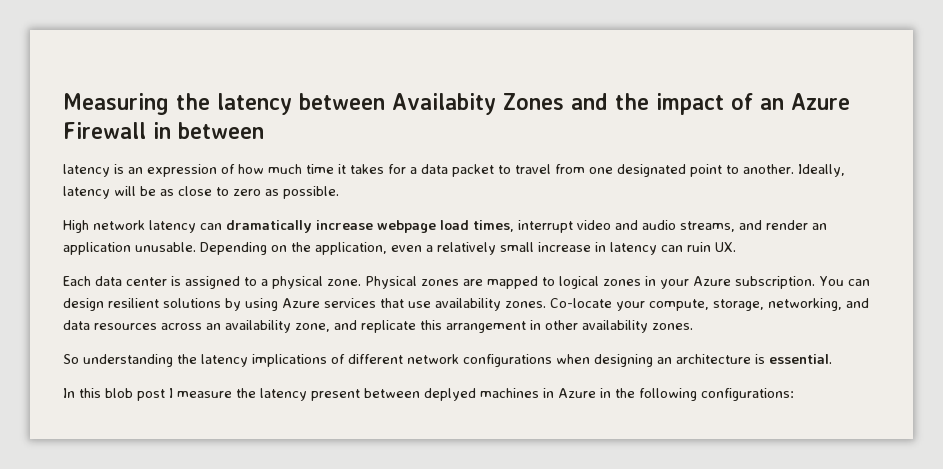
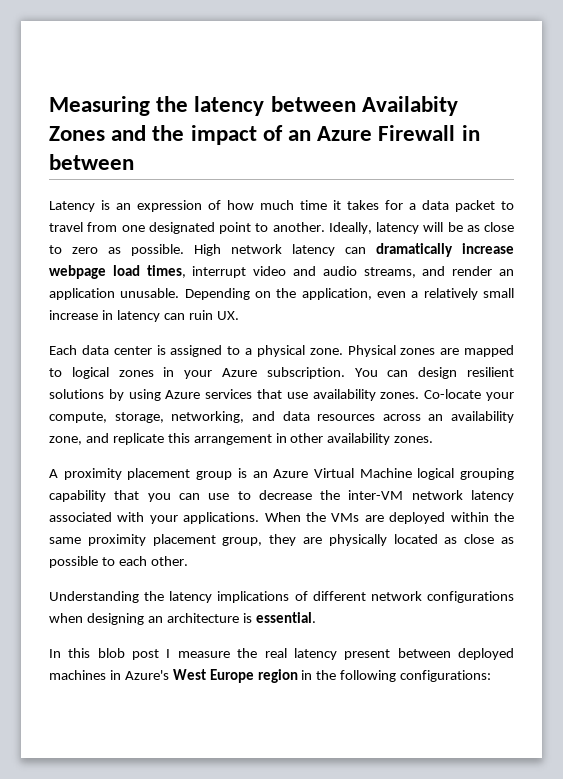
[63,164,110,177] latency -> [49,201,95,212] Latency
(339, 192) // -> (184, 250) none
[63,354,173,367] So understanding -> [49,468,514,480] [49,490,515,502] [49,512,514,524] [49,534,515,546] [49,556,188,568] [49,591,139,603] A proximity placement group is an Azure Virtual Machine logical grouping capability that you can use to decrease the inter-VM network latency associated with your applications. When the VMs are deployed within the same proximity placement group, they are physically located as close as possible to each other. // Understanding
(256, 393) none -> [264,648,287,658] real
[424,388,476,401] deplyed -> [458,648,514,660] deployed
[558,388,596,398] Azure -> [124,669,298,683] Azure's West Europe region

